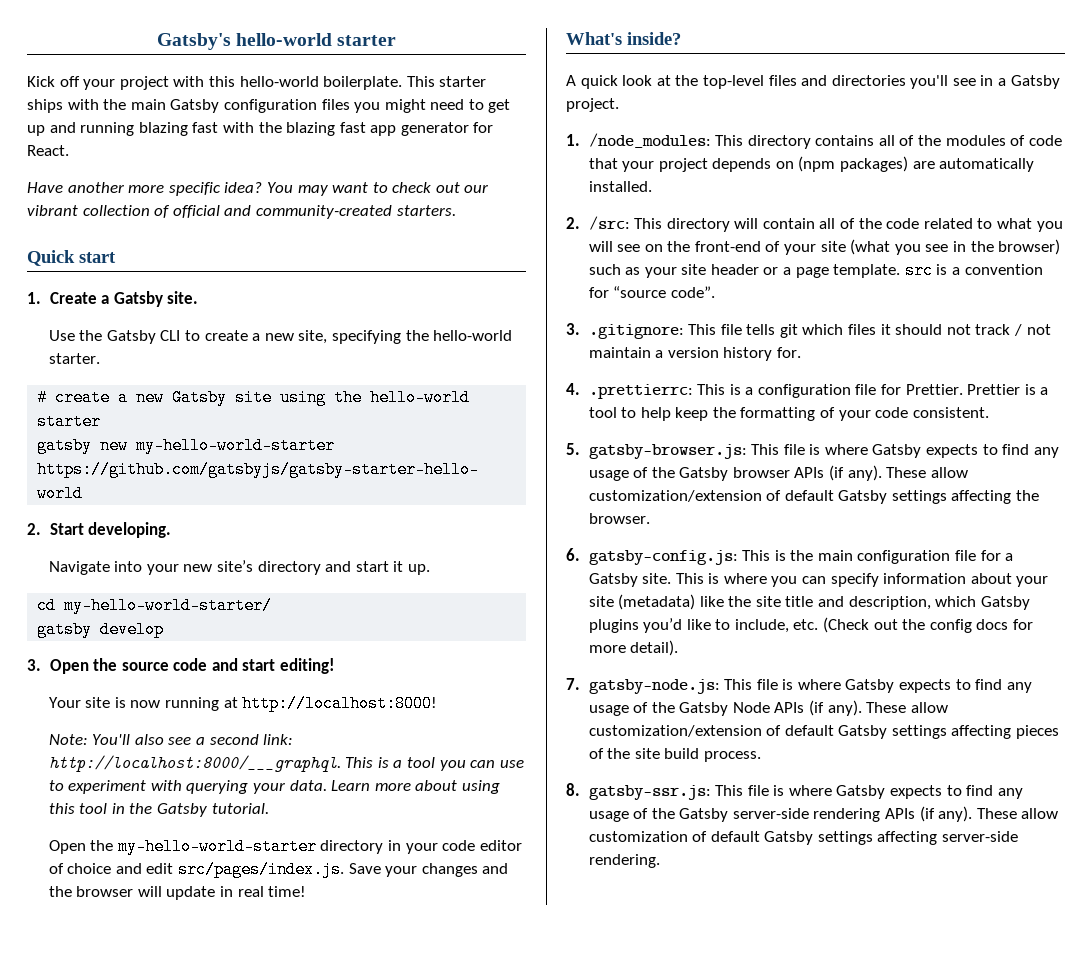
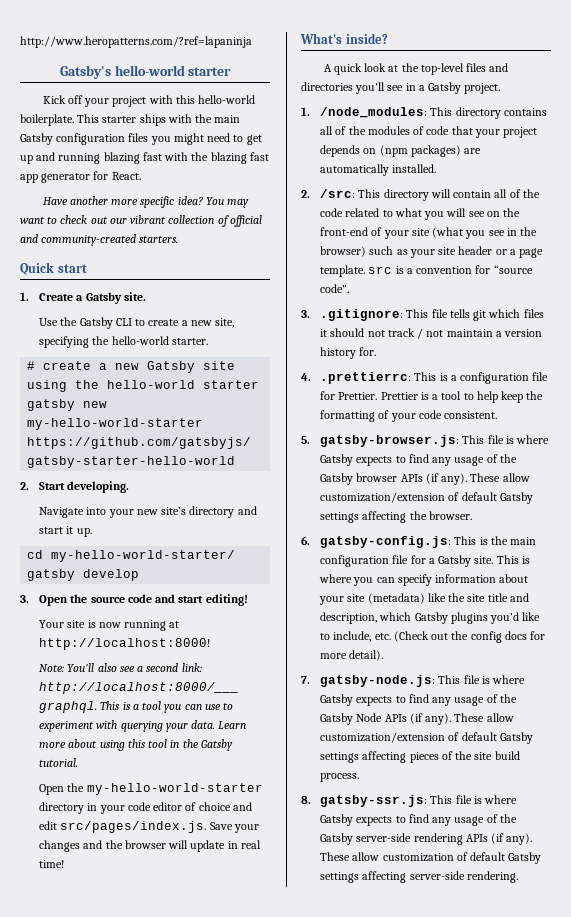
(156, 41) none -> [20,36,252,48] http://www.heropatterns.com/?ref=lapaninja //

